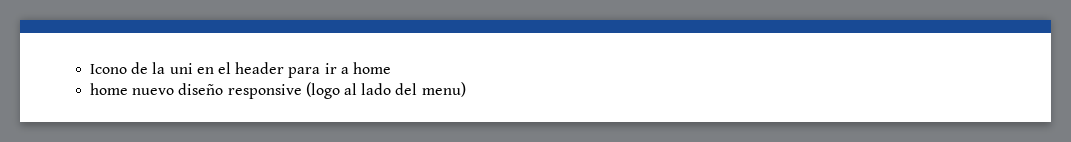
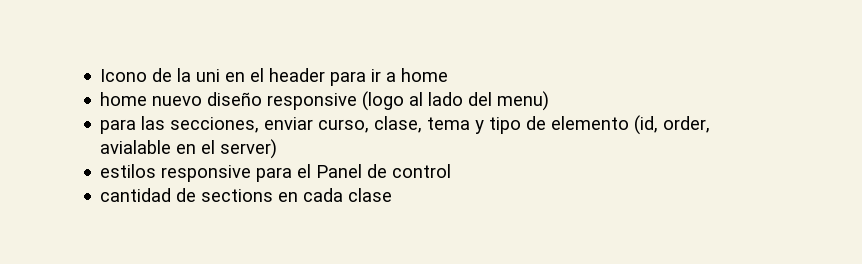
(466, 89) none -> [100,115,711,135] [100,139,278,159] [100,164,452,182] [100,188,393,202] // para las secciones, enviar curso, clase, tema y tipo de elemento (id, order, avialable en el server) // estilos responsive para el Panel de control // cantidad de sections en cada clase

